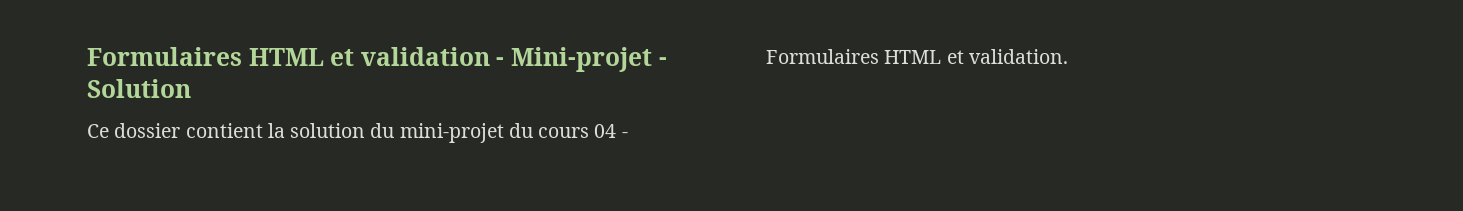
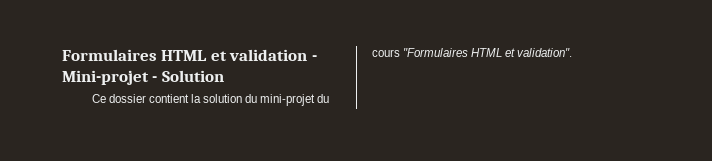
[594,124,628,138] [766,49,1068,64] 04 - Formulaires HTML et validation. -> [403,48,573,57] "Formulaires HTML et validation".

